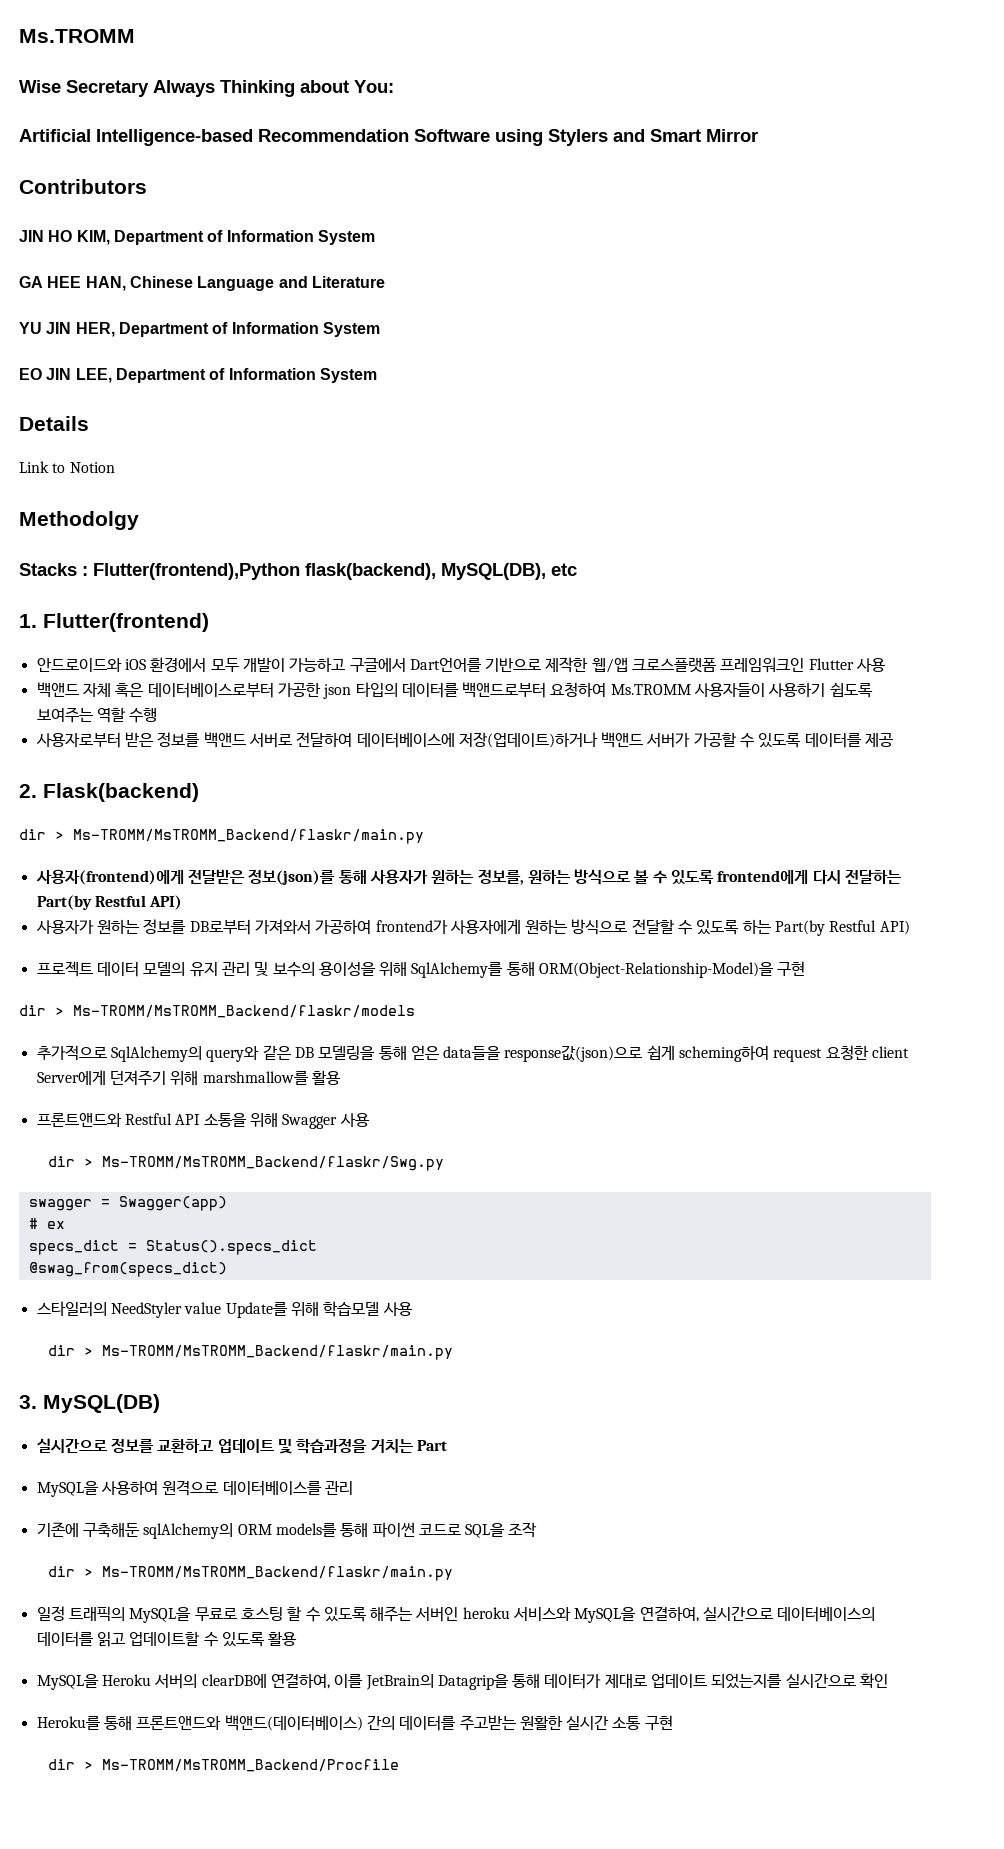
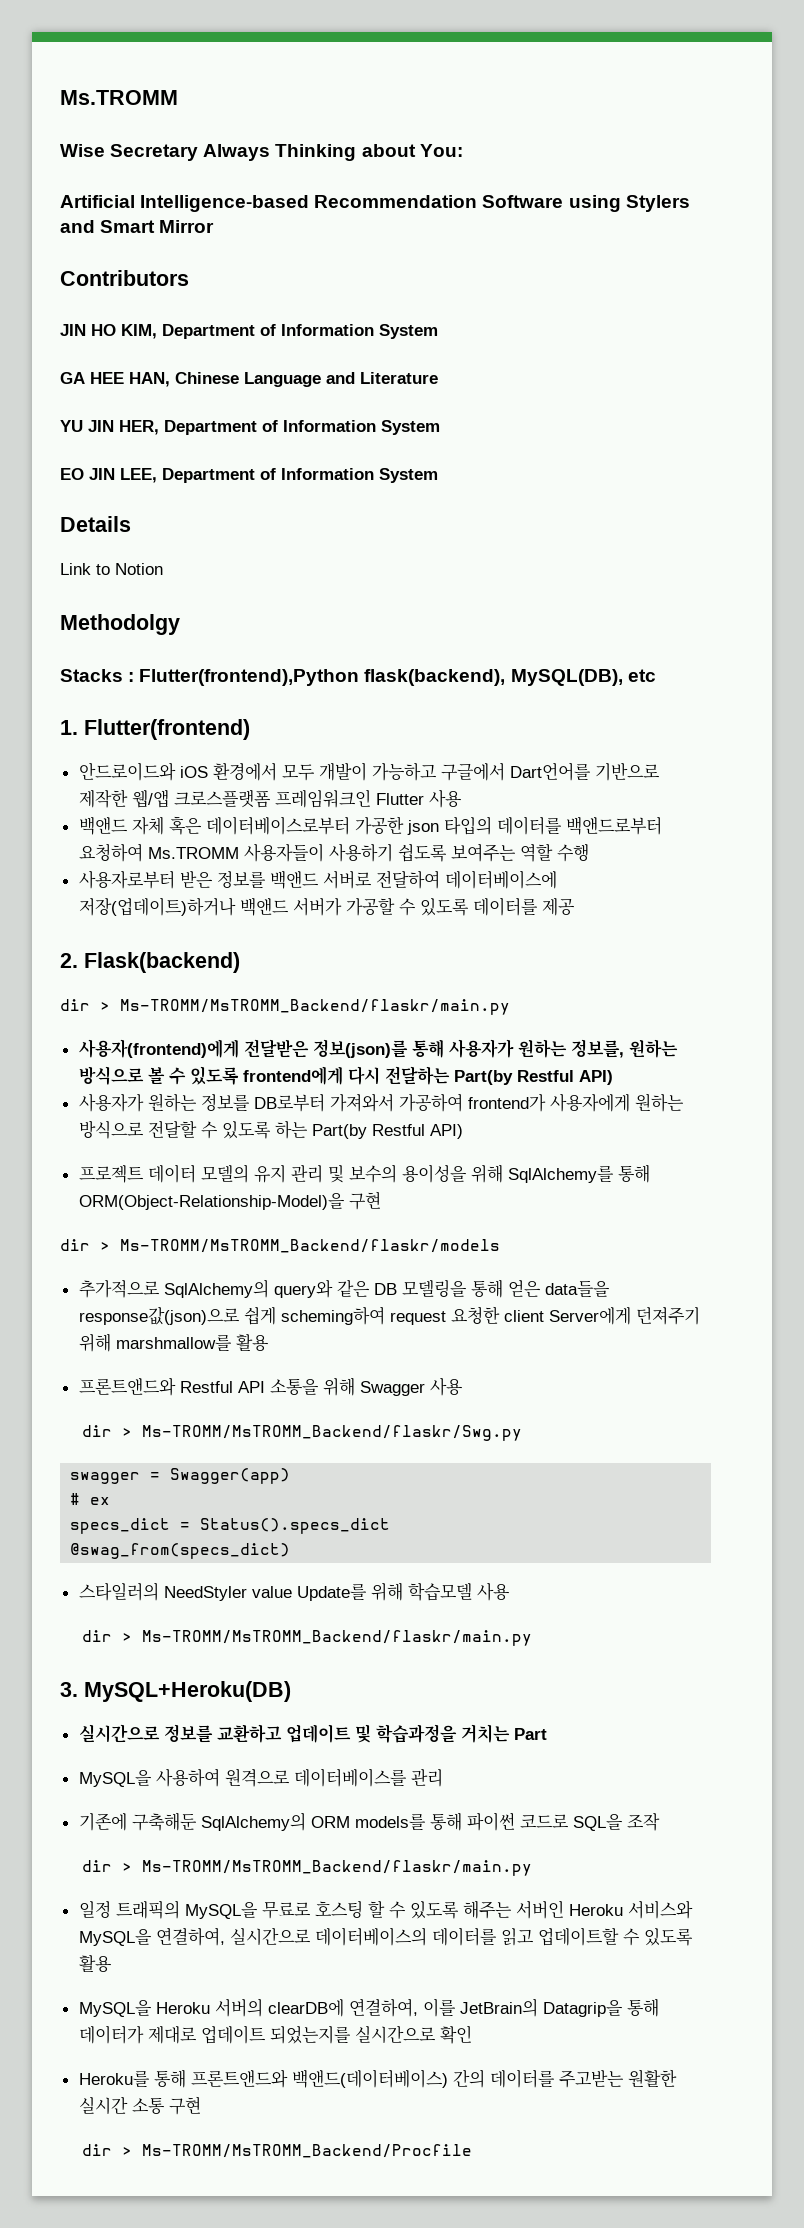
[43,1394,160,1413] MySQL(DB) -> [84,1681,291,1702] MySQL+Heroku(DB)
[143,1523,234,1539] sqlAlchemy의 -> [200,1812,306,1831] SqlAlchemy의
[462,1607,510,1619] heroku -> [568,1904,623,1916] Heroku

